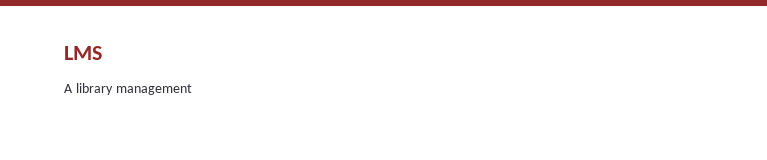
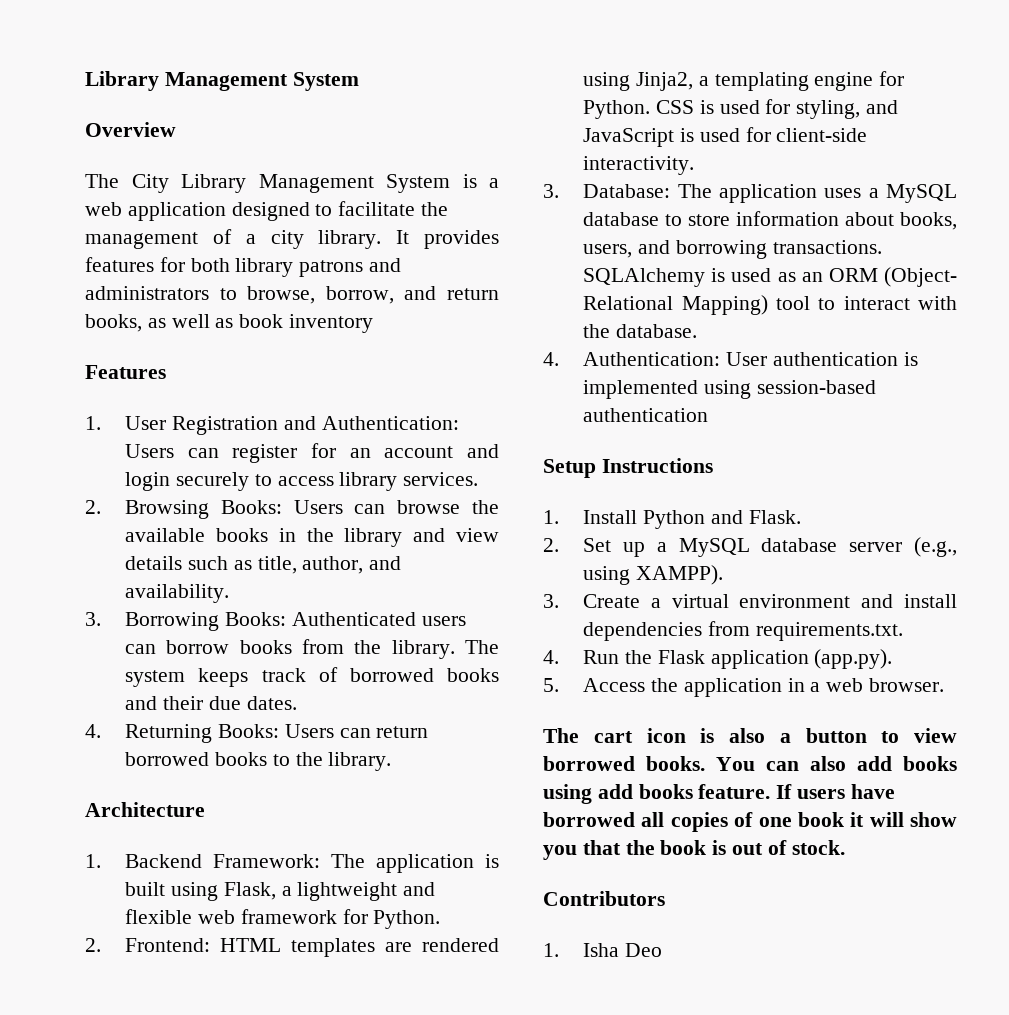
[64,46,102,60] [64,83,192,95] LMS // A library management -> [85,71,359,91] [85,122,176,137] [85,174,499,193] [85,201,449,221] [85,229,499,249] [85,257,402,277] [85,286,499,304] [85,314,374,333] [85,365,166,379] [85,416,459,435] [125,443,499,463] [125,472,479,491] [85,500,499,519] [125,528,500,547] [125,556,402,574] [125,584,230,603] [85,612,466,631] [125,639,499,659] [125,667,499,687] [125,696,297,710] [85,724,429,743] [125,752,392,771] [85,802,205,817] [85,854,499,873] [125,882,436,901] [125,909,441,929] [85,938,499,957] [583,71,905,91] [583,99,899,119] [583,127,868,147] [583,156,695,175] [543,184,957,203] [583,211,957,230] [583,240,882,259] [583,267,957,287] [583,295,957,315] [583,324,697,338] [543,352,918,366] [583,380,876,399] [583,408,709,422] [543,458,713,478] [543,510,801,529] [543,537,957,557] [583,565,723,585] [543,594,957,608] [583,621,903,641] [543,649,893,669] [543,678,945,697] [543,728,957,743] [543,756,957,771] [543,784,895,804] [543,812,957,832] [543,840,845,860] [543,891,665,906] [543,943,662,957] Library Management System // Overview // The City Library Management System is a web application designed to facilitate the management of a city library. It provides features for both library patrons and administrators to browse, borrow, and return books, as well as book inventory // Features // 1. User Registration and Authentication: Users can register for an account and login securely to access library services. // 2. Browsing Books: Users can browse the available books in the library and view details such as title, author, and availability. // 3. Borrowing Books: Authenticated users can borrow books from the library. The system keeps track of borrowed books and their due dates. // 4. Returning Books: Users can return borrowed books to the library. // Architecture // 1. Backend Framework: The application is built using Flask, a lightweight and flexible web framework for Python. // 2. Frontend: HTML templates are rendered using Jinja2, a templating engine for Python. CSS is used for styling, and JavaScript is used for client-side interactivity. // 3. Database: The application uses a MySQL database to store information about books, users, and borrowing transactions. SQLAlchemy is used as an ORM (Object- Relational Mapping) tool to interact with the database. // 4. Authentication: User authentication is implemented using session-based authentication // Setup Instructions // 1. Install Python and Flask. // 2. Set up a MySQL database server (e.g., using XAMPP). // 3. Create a virtual environment and install dependencies from requirements.txt. // 4. Run the Flask application (app.py). // 5. Access the application in a web browser. // The cart icon is also a button to view borrowed books. You can also add books using add books feature. If users have borrowed all copies of one book it will show you that the book is out of stock. // Contributors // 1. Isha Deo

